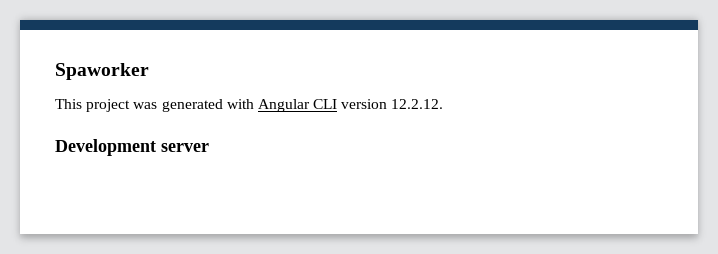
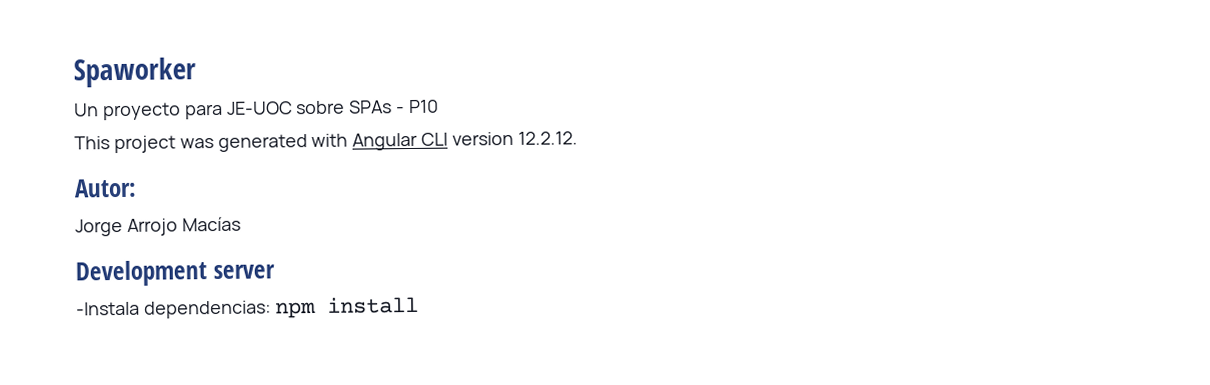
(149, 71) none -> [74,99,440,121] // Un proyecto para JE-UOC sobre SPAs - P10
[55,139,209,156] Development server -> [74,178,137,198] [75,216,241,237] [75,260,275,287] [76,296,419,319] Autor: // Jorge Arrojo Macías // Development server // -Instala dependencias: npm install

